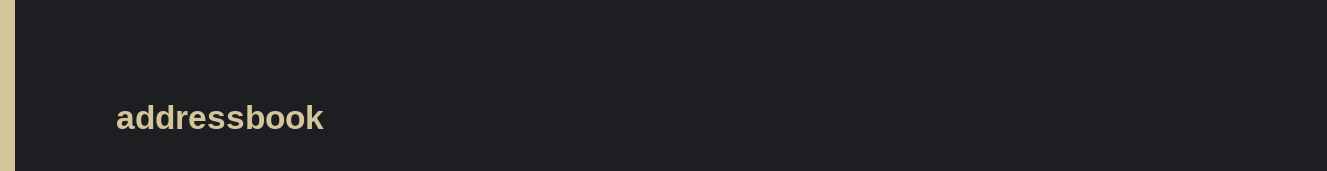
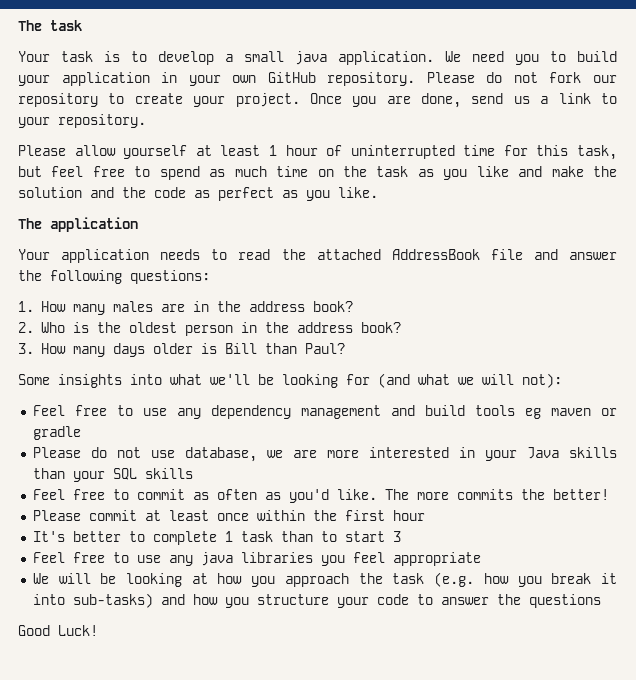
[116,105,324,129] addressbook -> [18,20,82,31] [18,51,617,65] [18,72,617,86] [18,93,617,108] [18,114,146,128] [18,145,617,160] [18,166,617,180] [18,187,378,201] [18,217,138,232] [18,249,618,263] [18,270,210,284] [18,301,353,315] [18,322,401,336] [18,343,345,357] [18,373,562,388] [32,405,617,419] [32,426,81,440] [32,447,617,462] [32,468,193,482] [32,489,609,503] [32,510,425,521] [32,531,401,545] [32,552,481,566] [32,572,618,587] [32,593,601,608] [18,625,98,636] The task // Your task is to develop a small java application. We need you to build your application in your own GitHub repository. Please do not fork our repository to create your project. Once you are done, send us a link to your repository. // Please allow yourself at least 1 hour of uninterrupted time for this task, but feel free to spend as much time on the task as you like and make the solution and the code as perfect as you like. // The application // Your application needs to read the attached AddressBook file and answer the following questions: // 1. How many males are in the address book? // 2. Who is the oldest person in the address book? // 3. How many days older is Bill than Paul? // Some insights into what we'll be looking for (and what we will not): // Feel free to use any dependency management and build tools eg maven or gradle // Please do not use database, we are more interested in your Java skills than your SQL skills // Feel free to commit as often as you'd like. The more commits the better! // Please commit at least once within the first hour // It's better to complete 1 task than to start 3 // Feel free to use any java libraries you feel appropriate // We will be looking at how you approach the task (e.g. how you break it into sub-tasks) and how you structure your code to answer the questions // Good Luck!

